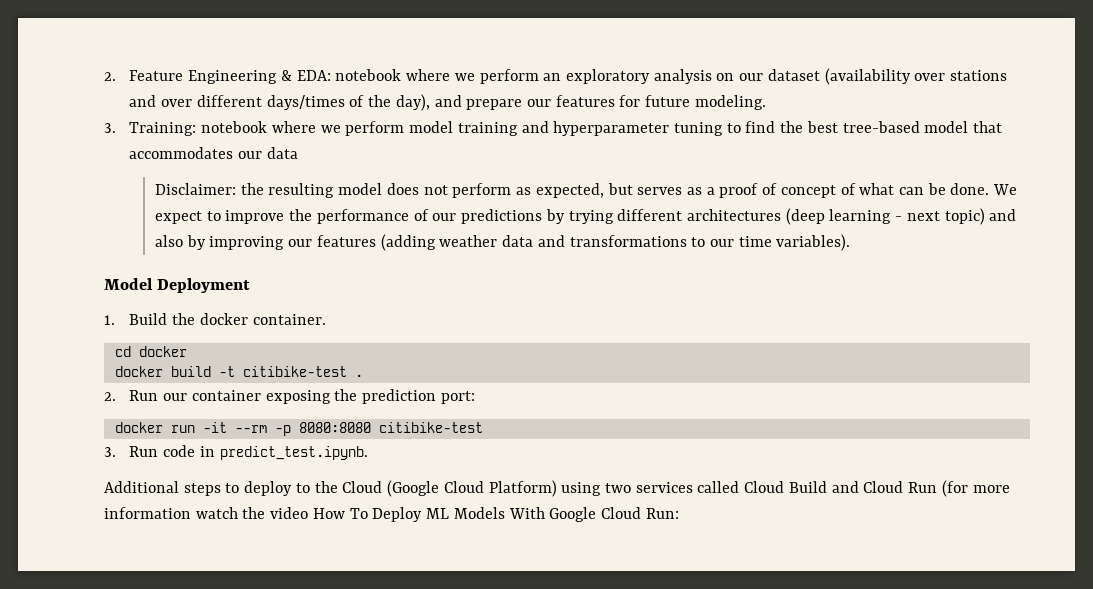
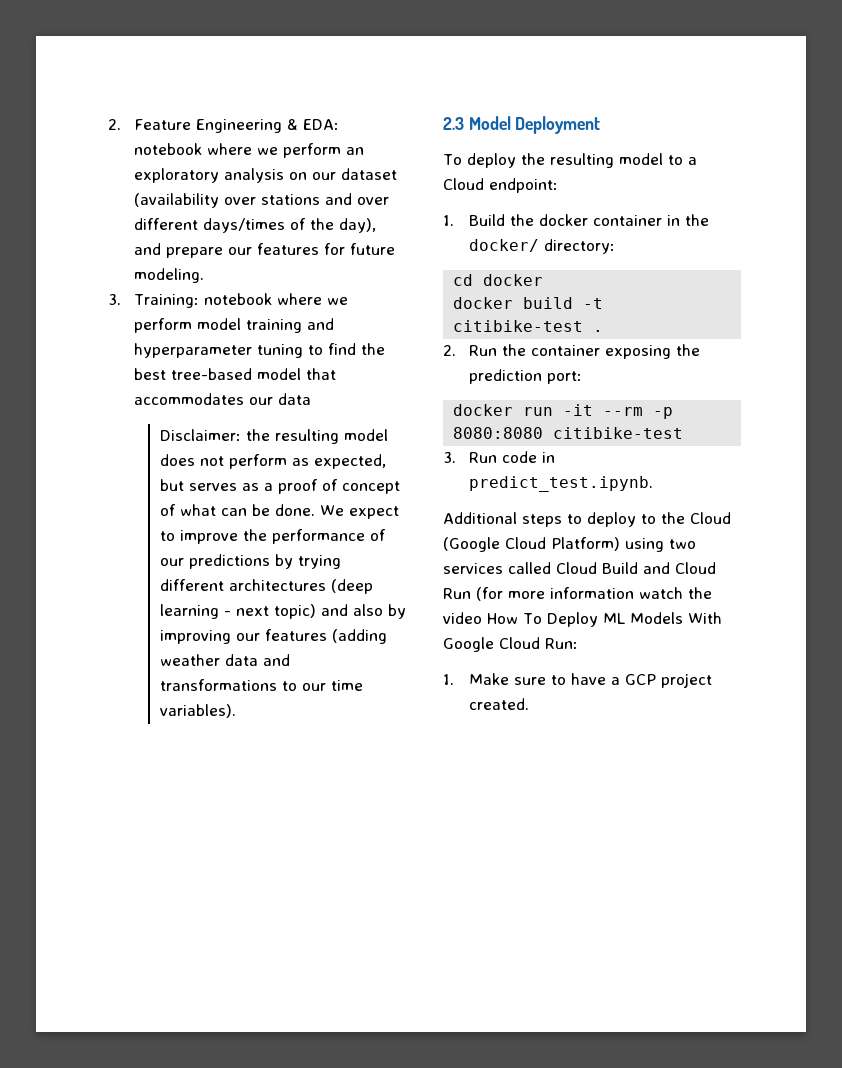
(851, 242) none -> [443,117,464,130] 2.3
(250, 285) none -> [443,153,697,168] [443,178,558,193] // To deploy the resulting model to a Cloud endpoint:
[252,314,326,325] container. -> [592,214,709,226] [468,239,615,254] container in the docker/ directory:
[163,393,188,401] our -> [501,344,526,356] the
(679, 513) none -> [443,673,712,688] [468,698,529,710] // 1. Make sure to have a GCP project created.

